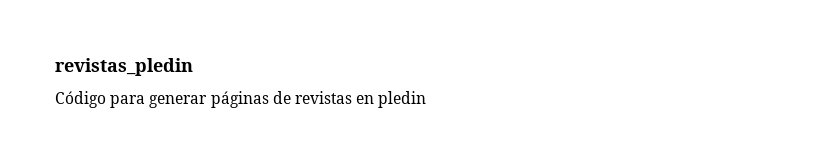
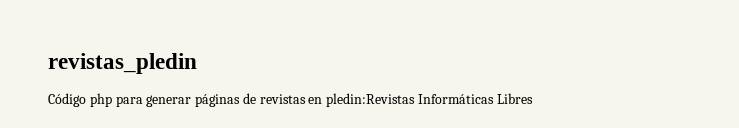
(106, 99) none -> [89,93,112,107] php
[378,91,427,108] pledin -> [326,93,533,107] pledin:Revistas Informáticas Libres

